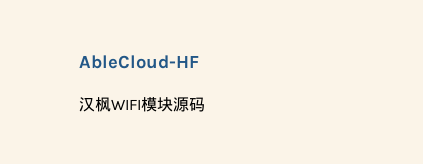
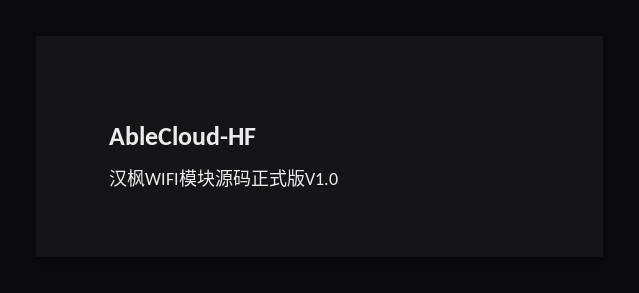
(205, 104) none -> [251,169,338,187] 正式版V1.0

